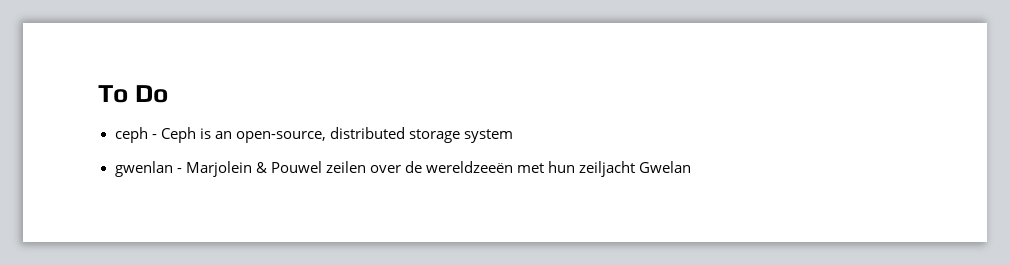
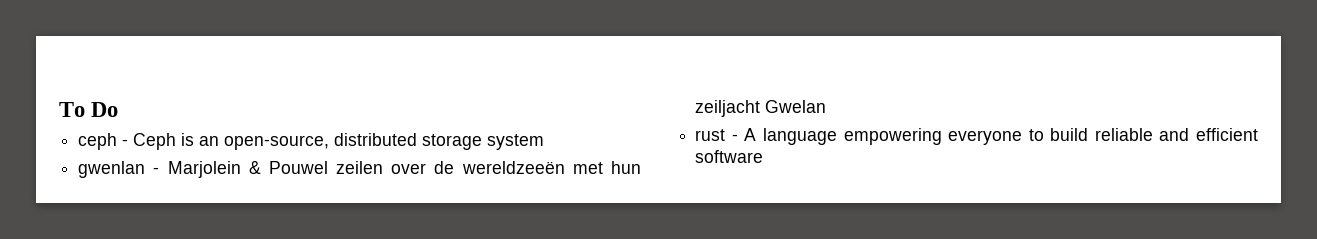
(692, 167) none -> [695,128,1258,145] [695,150,764,163] // rust - A language empowering everyone to build reliable and efficient software

